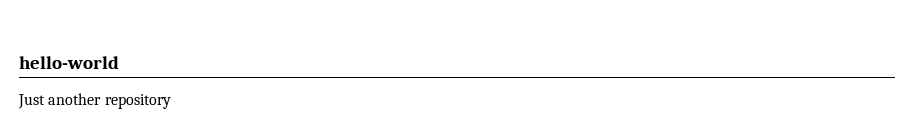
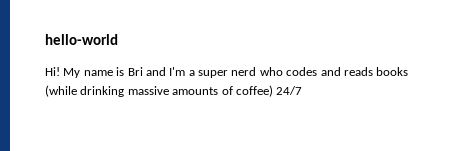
[18,93,171,109] Just another repository -> [45,67,409,78] [45,85,303,97] Hi! My name is Bri and I'm a super nerd who codes and reads books (while drinking massive amounts of coffee) 24/7

